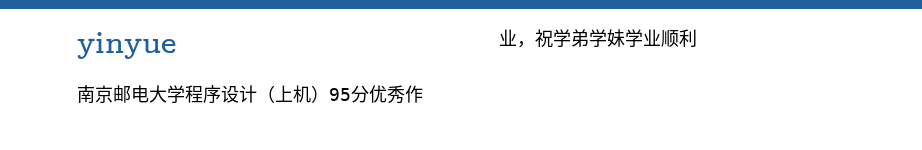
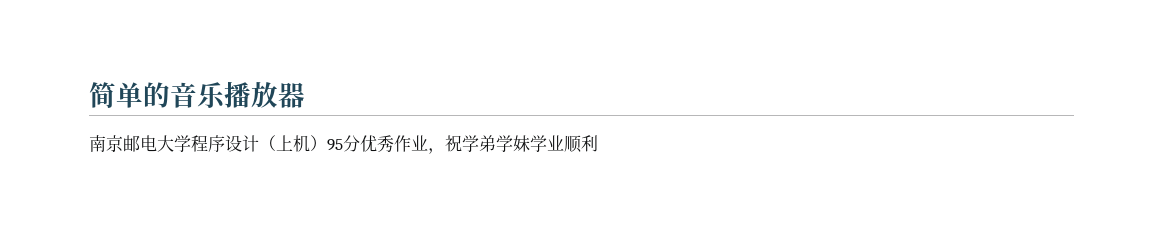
[77,32,176,59] yinyue -> [89,81,305,108] 简单的音乐播放器

